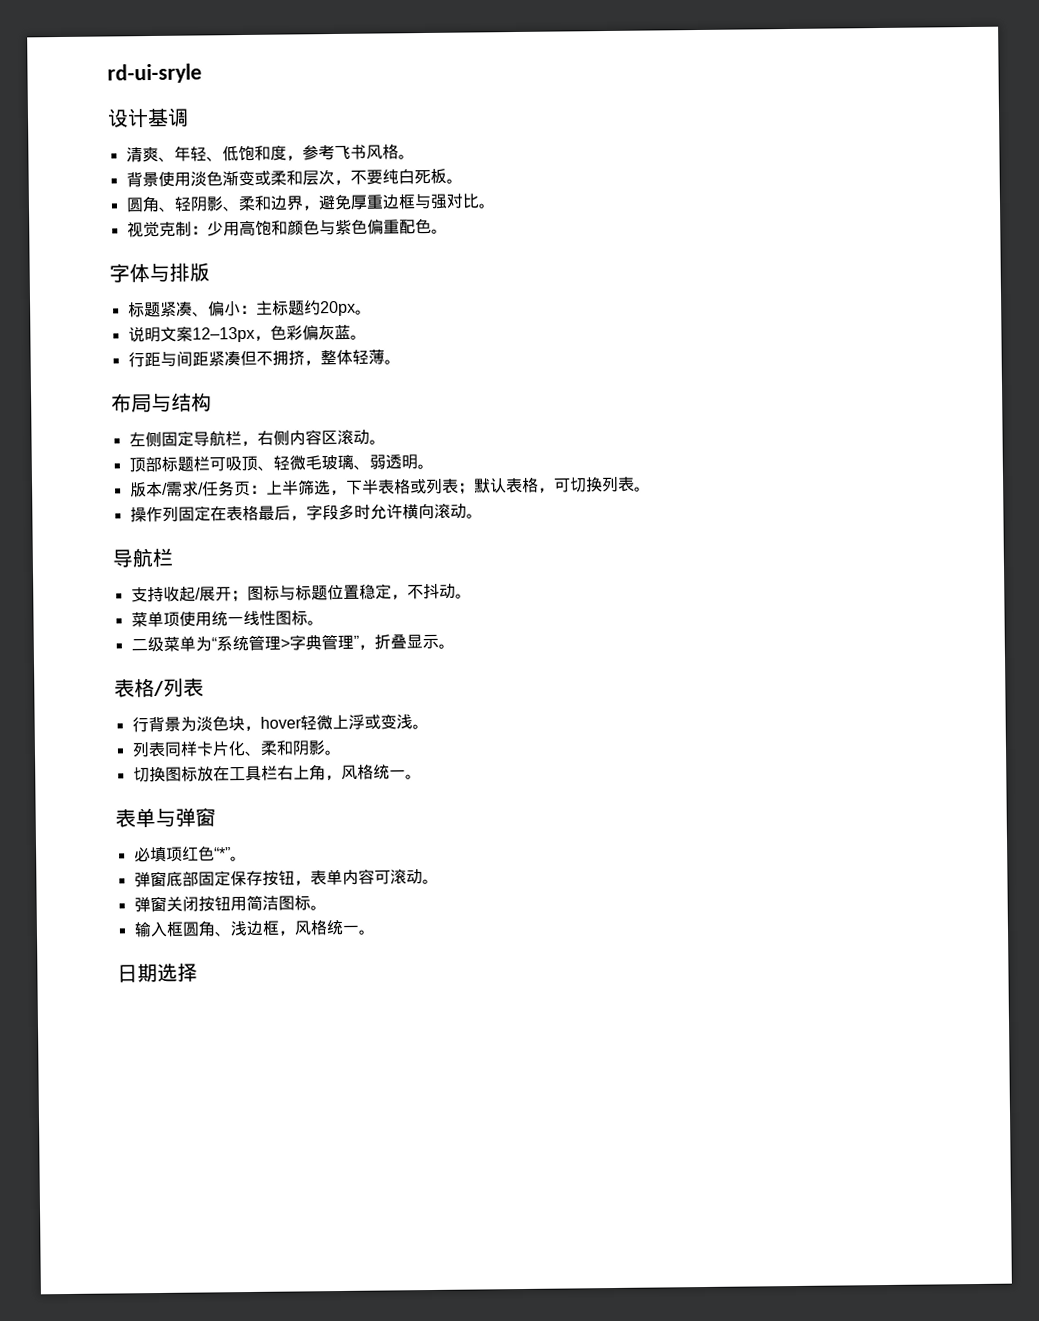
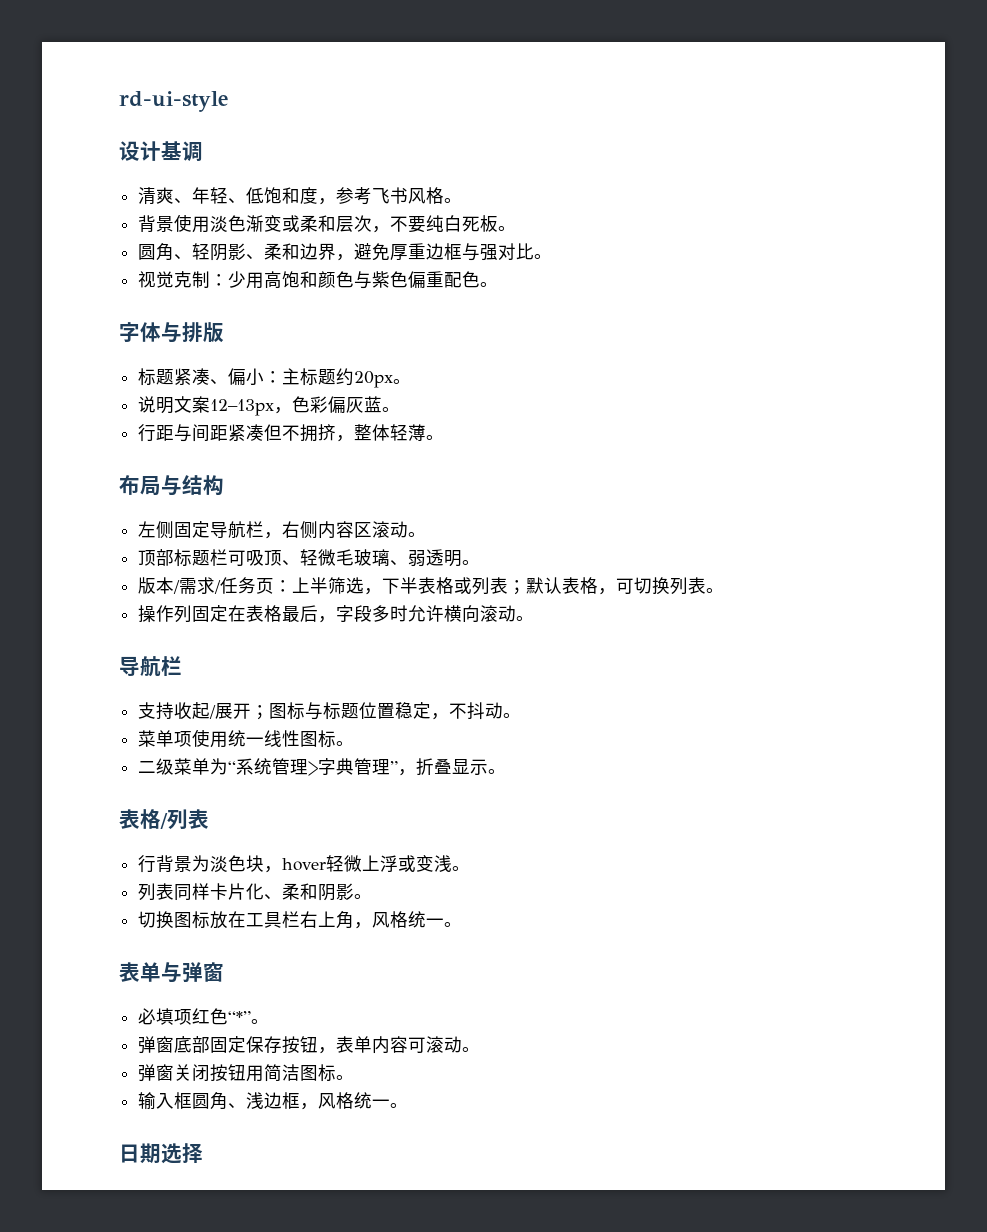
[107,63,202,84] rd-ui-sryle -> [119,91,229,112] rd-ui-style

